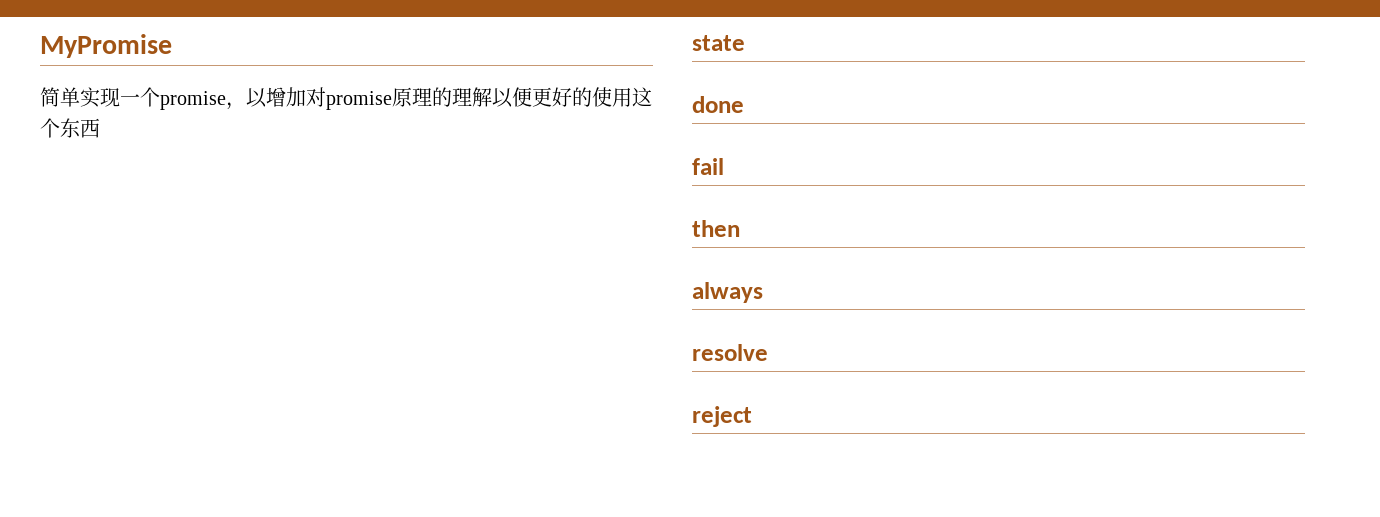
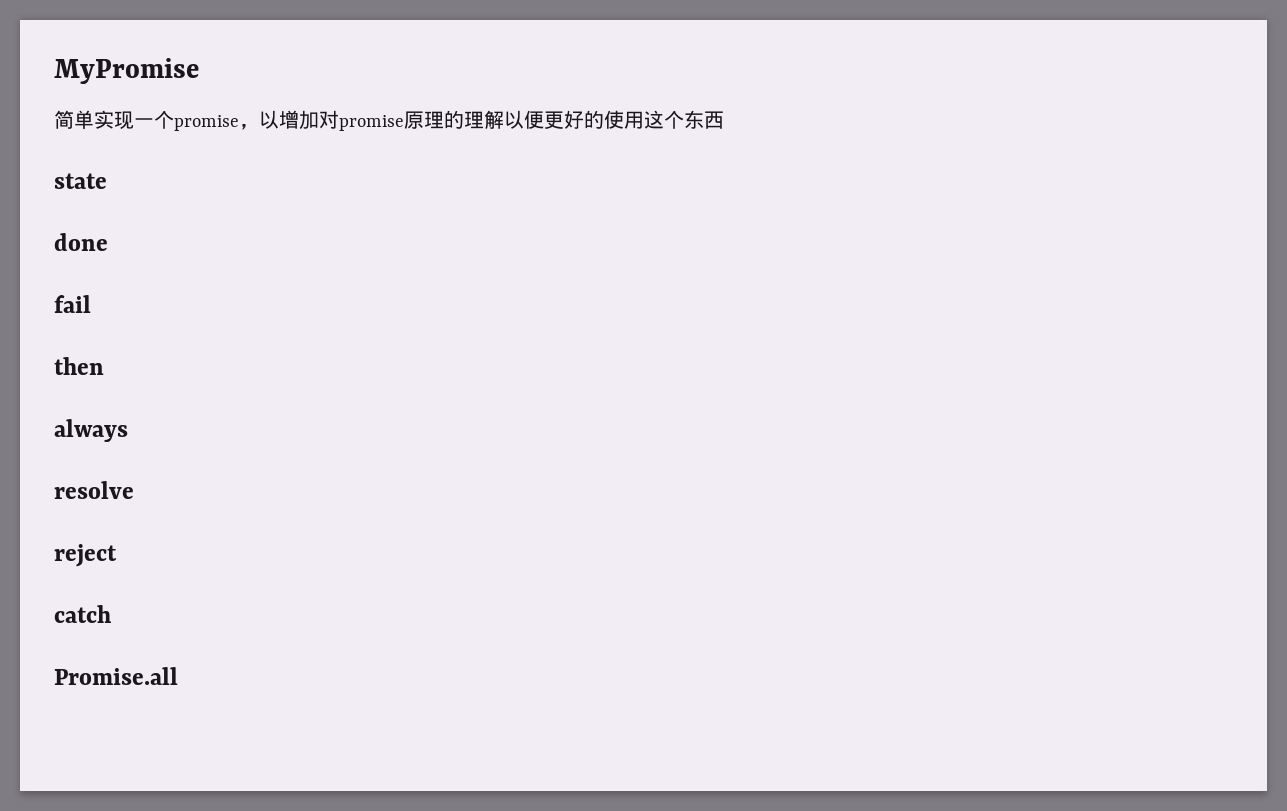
(752, 416) none -> [54,605,111,623] [54,667,178,685] // catch // Promise.all

